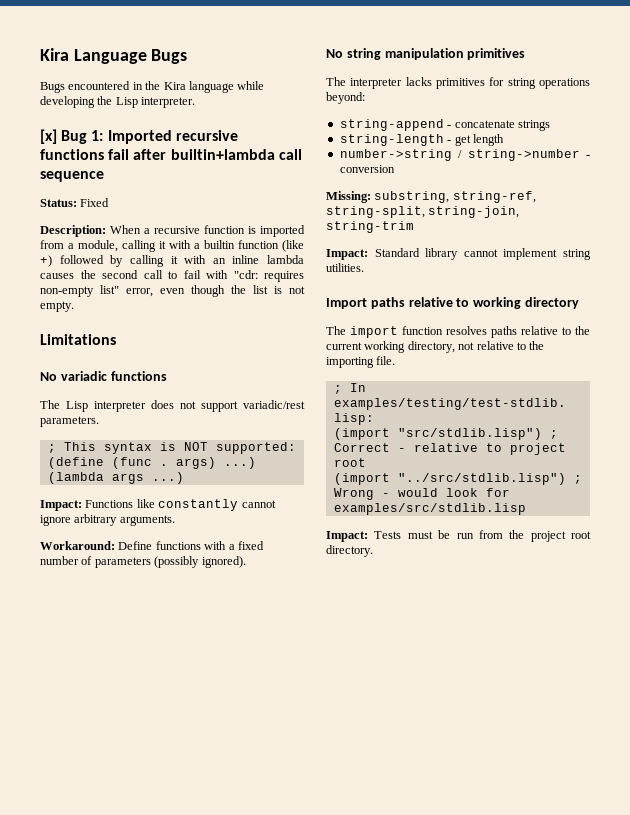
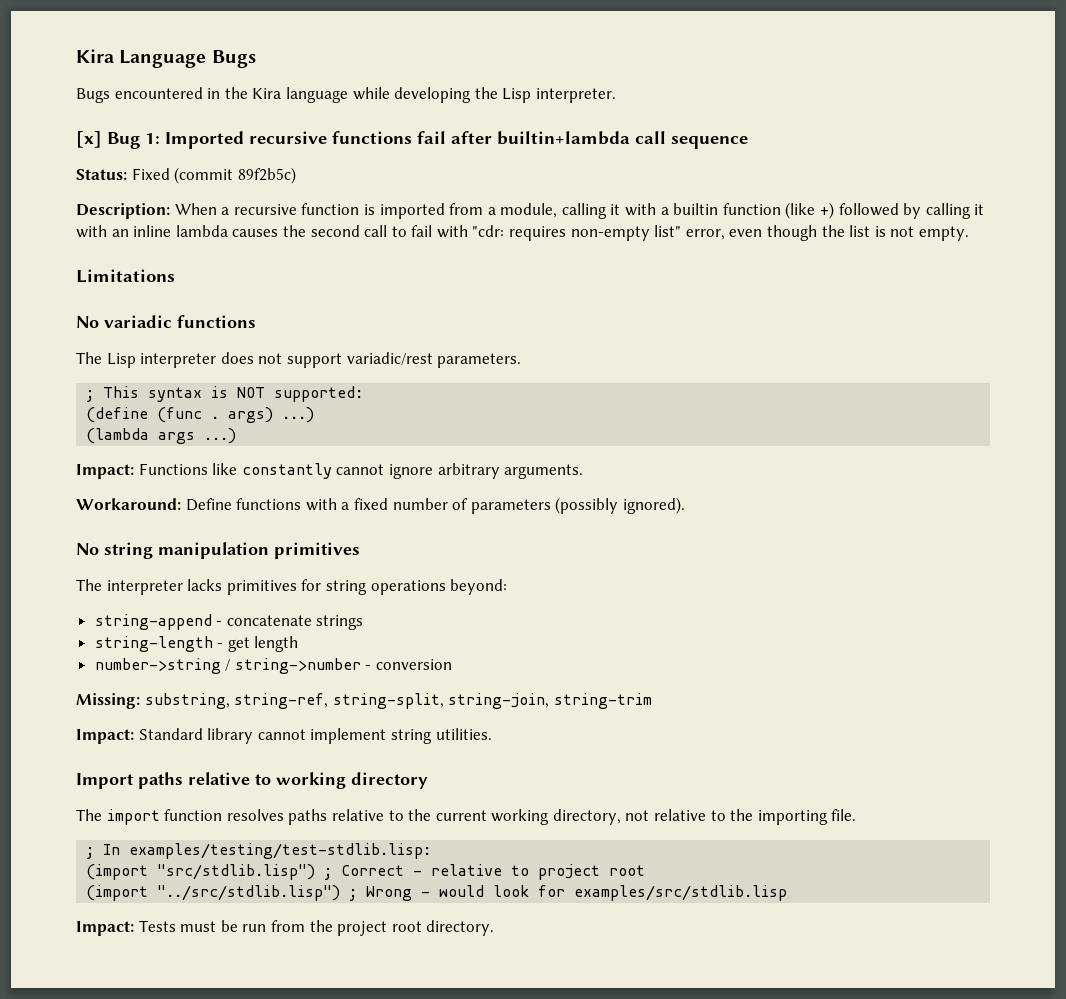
(110, 202) none -> [174,167,296,184] (commit 89f2b5c)

